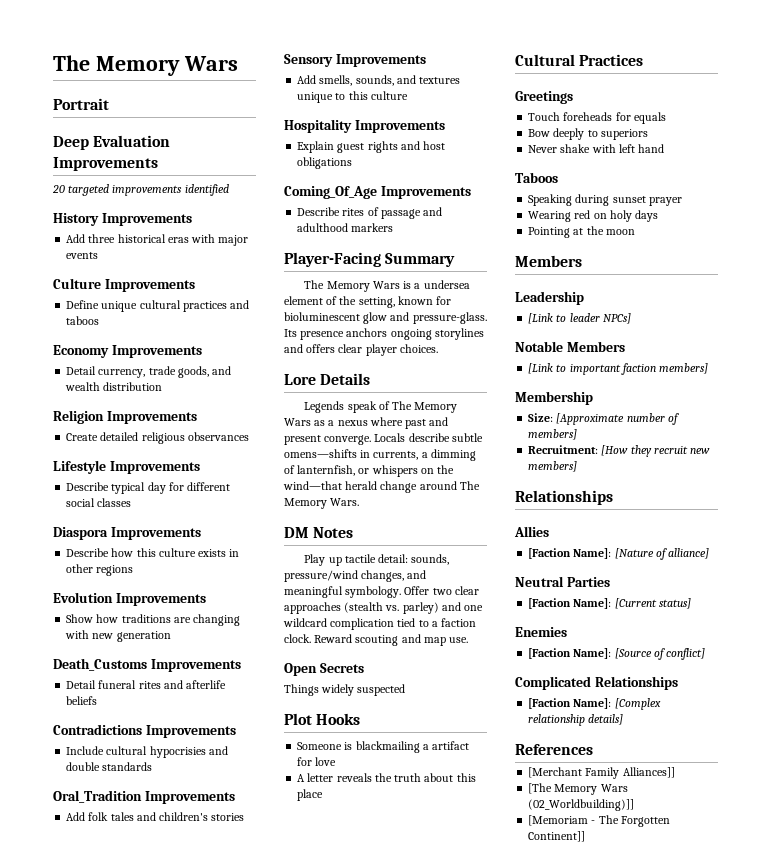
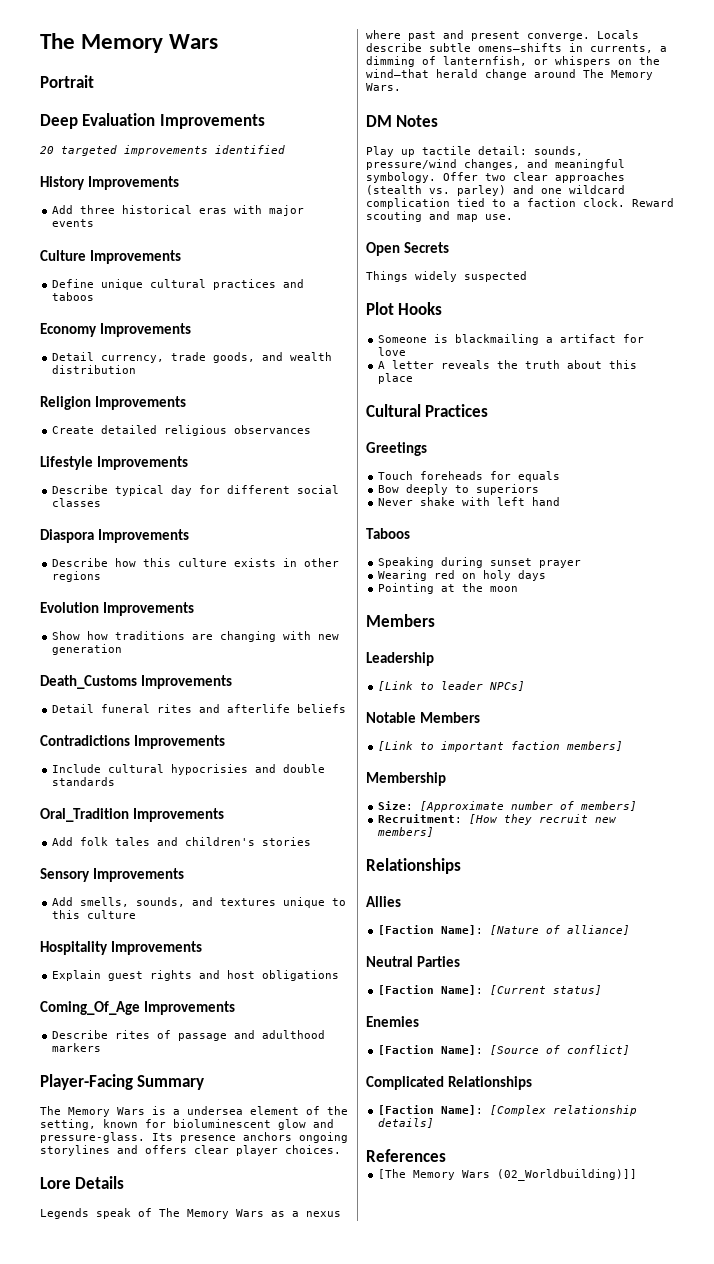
[528,767,675,779] // [Merchant Family Alliances]] -> (446, 1155) none
[528,815,670,827] [528,831,586,842] // [Memoriam - The Forgotten Continent]] -> (638, 1175) none

